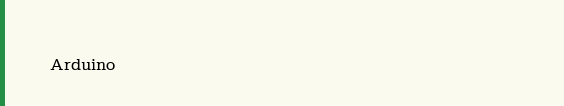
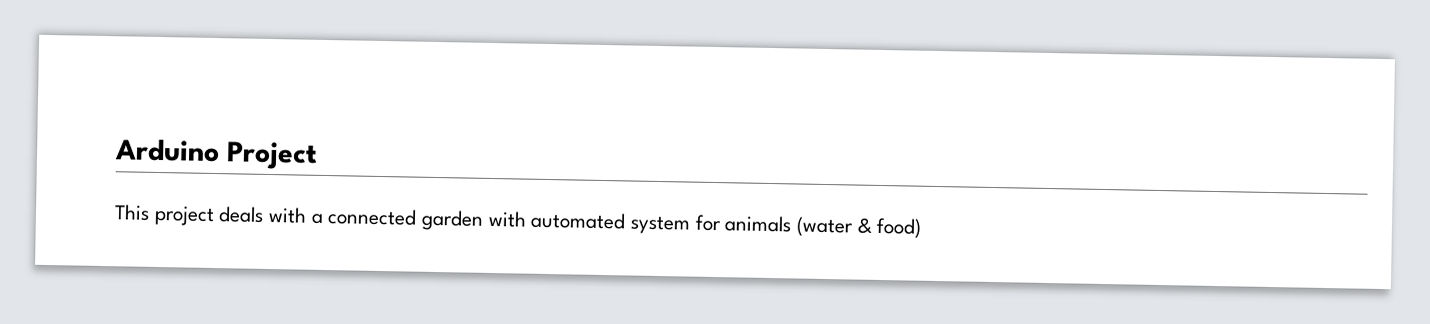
(115, 64) none -> [226,141,318,170] [114,204,923,239] Project // This project deals with a connected garden with automated system for animals (water & food)

